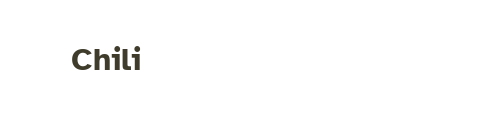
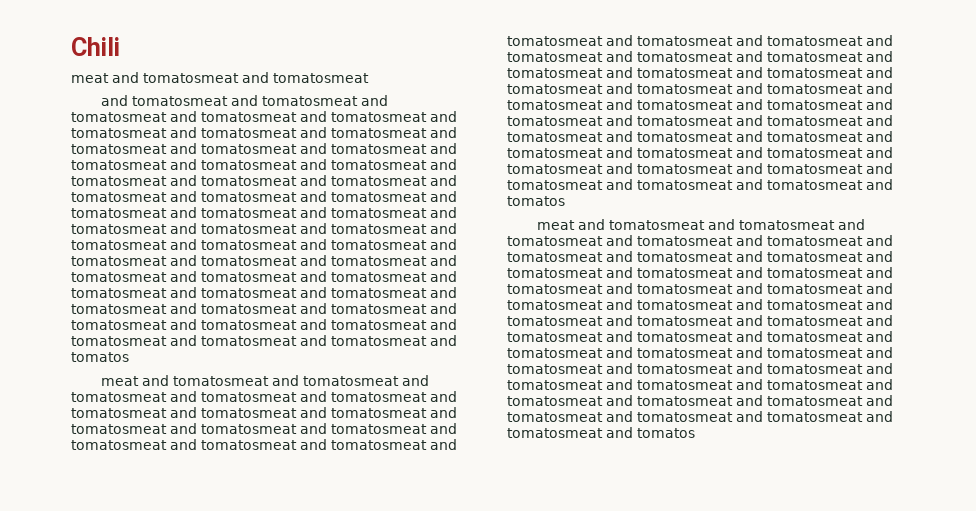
(141, 58) none -> [71,72,369,83] [101,95,389,106] [71,111,457,122] [71,127,457,138] [71,143,457,154] [71,159,457,170] [71,175,457,186] [71,191,457,202] [71,207,457,218] [71,223,457,234] [71,239,457,250] [71,255,457,266] [71,271,457,282] [71,287,457,298] [71,303,457,314] [71,319,457,330] [71,335,457,346] [71,352,129,362] [101,375,430,386] [71,391,457,402] [71,407,457,418] [71,423,457,434] [71,439,457,450] [507,35,893,46] [507,51,893,62] [507,67,893,78] [507,83,893,94] [507,99,893,110] [507,115,893,126] [507,131,893,142] [507,147,893,158] [507,163,893,174] [507,179,893,190] [507,196,565,206] [537,219,866,230] [507,235,893,246] [507,251,893,262] [507,267,893,278] [507,283,893,294] [507,299,893,310] [507,315,893,326] [507,331,893,342] [507,347,893,358] [507,363,893,374] [507,379,893,390] [507,395,893,406] [507,411,893,422] [507,427,695,438] // meat and tomatosmeat and tomatosmeat // and tomatosmeat and tomatosmeat and tomatosmeat and tomatosmeat and tomatosmeat and tomatosmeat and tomatosmeat and tomatosmeat and tomatosmeat and tomatosmeat and tomatosmeat and tomatosmeat and tomatosmeat and tomatosmeat and tomatosmeat and tomatosmeat and tomatosmeat and tomatosmeat and tomatosmeat and tomatosmeat and tomatosmeat and tomatosmeat and tomatosmeat and tomatosmeat and tomatosmeat and tomatosmeat and tomatosmeat and tomatosmeat and tomatosmeat and tomatosmeat and tomatosmeat and tomatosmeat and tomatosmeat and tomatosmeat and tomatosmeat and tomatosmeat and tomatosmeat and tomatosmeat and tomatosmeat and tomatosmeat and tomatosmeat and tomatosmeat and tomatosmeat and tomatosmeat and tomatosmeat and tomatosmeat and tomatosmeat and tomatos // meat and tomatosmeat and tomatosmeat and tomatosmeat and tomatosmeat and tomatosmeat and tomatosmeat and tomatosmeat and tomatosmeat and tomatosmeat and tomatosmeat and tomatosmeat and tomatosmeat and tomatosmeat and tomatosmeat and tomatosmeat and tomatosmeat and tomatosmeat and tomatosmeat and tomatosmeat and tomatosmeat and tomatosmeat and tomatosmeat and tomatosmeat and tomatosmeat and tomatosmeat and tomatosmeat and tomatosmeat and tomatosmeat and tomatosmeat and tomatosmeat and tomatosmeat and tomatosmeat and tomatosmeat and tomatosmeat and tomatosmeat and tomatosmeat and tomatosmeat and tomatosmeat and tomatosmeat and tomatosmeat and tomatosmeat and tomatosmeat and tomatosmeat and tomatosmeat and tomatos // meat and tomatosmeat and tomatosmeat and tomatosmeat and tomatosmeat and tomatosmeat and tomatosmeat and tomatosmeat and tomatosmeat and tomatosmeat and tomatosmeat and tomatosmeat and tomatosmeat and tomatosmeat and tomatosmeat and tomatosmeat and tomatosmeat and tomatosmeat and tomatosmeat and tomatosmeat and tomatosmeat and tomatosmeat and tomatosmeat and tomatosmeat and tomatosmeat and tomatosmeat and tomatosmeat and tomatosmeat and tomatosmeat and tomatosmeat and tomatosmeat and tomatosmeat and tomatosmeat and tomatosmeat and tomatosmeat and tomatosmeat and tomatosmeat and tomatosmeat and tomatosmeat and tomatosmeat and tomatos

